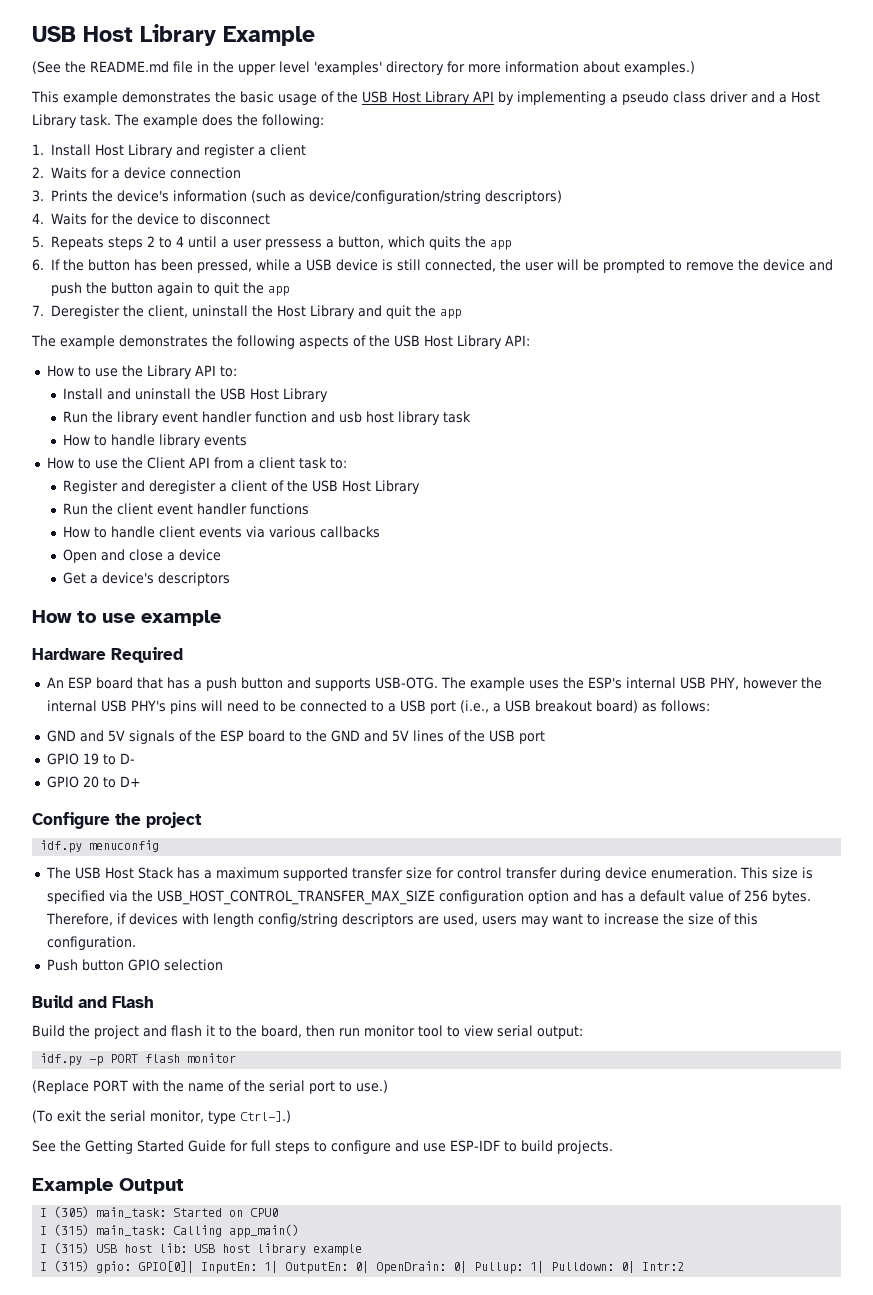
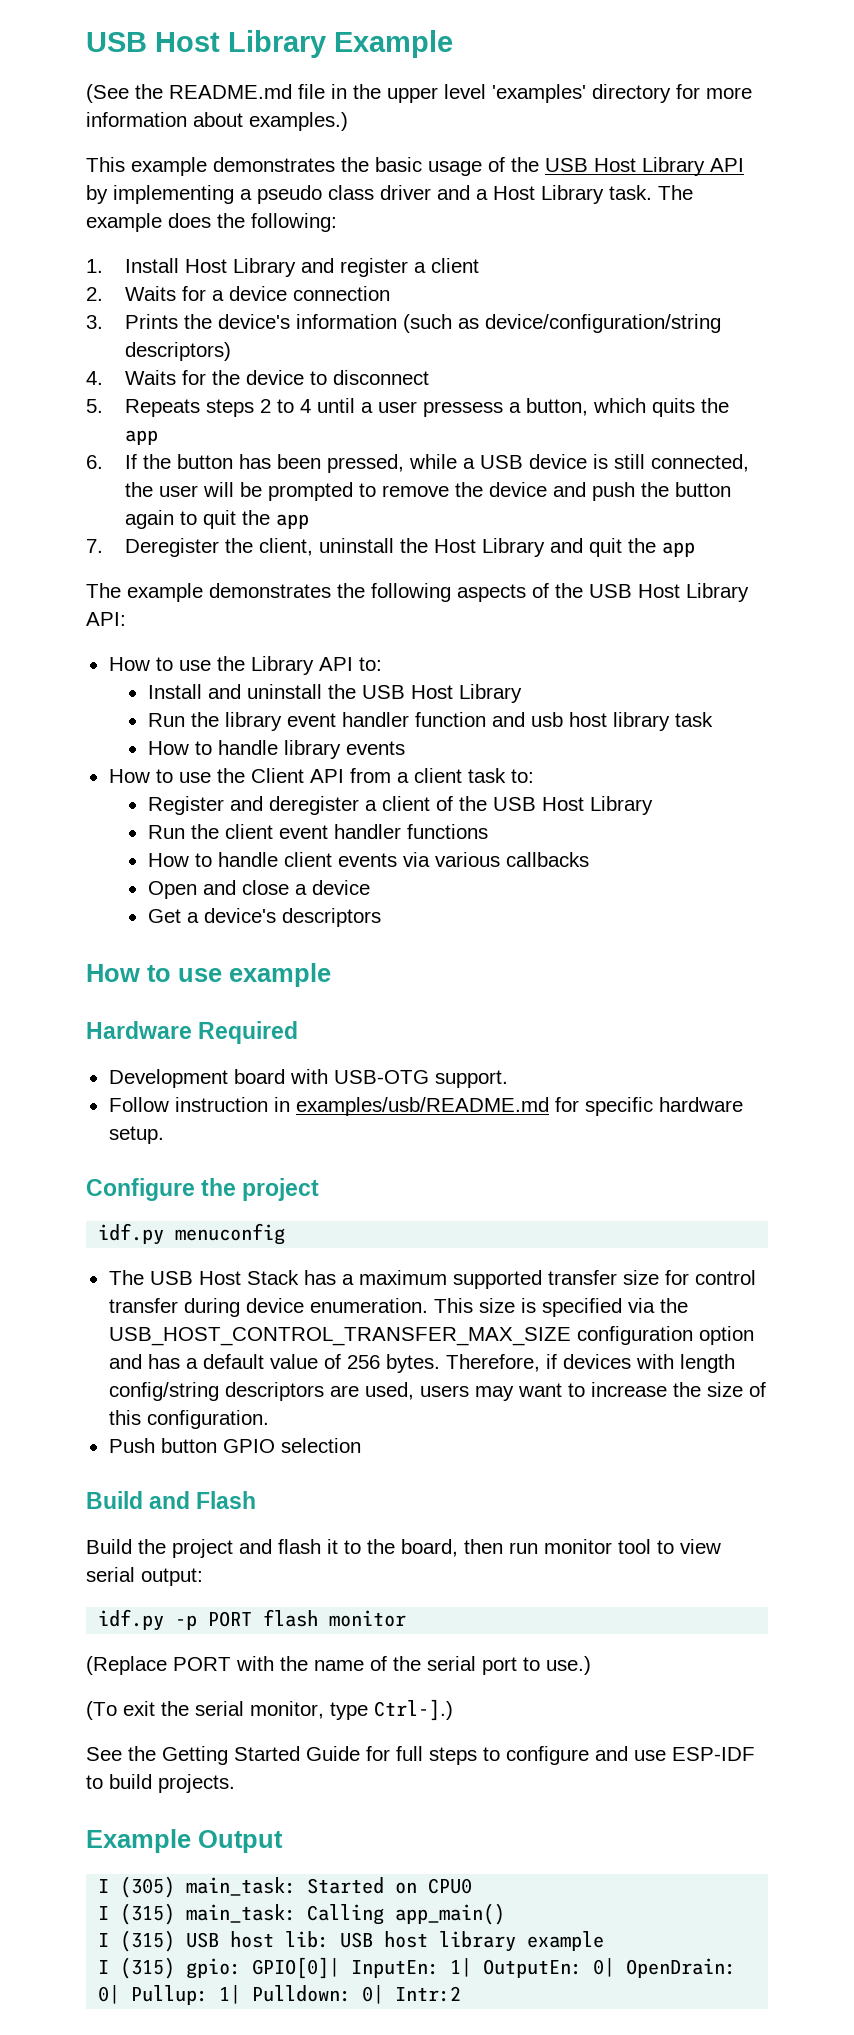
[46,677,822,691] [46,700,710,714] [46,730,545,744] [46,753,135,765] [46,776,141,788] An ESP board that has a push button and supports USB-OTG. The example uses the ESP's internal USB PHY, however the internal USB PHY's pins will need to be connected to a USB port (i.e., a USB breakout board) as follows: // GND and 5V signals of the ESP board to the GND and 5V lines of the USB port // GPIO 19 to D- // GPIO 20 to D+ -> [108,1069,508,1088] [108,1097,743,1116] [108,1126,164,1144] Development board with USB-OTG support. // Follow instruction in examples/usb/README.md for specific hardware setup.

